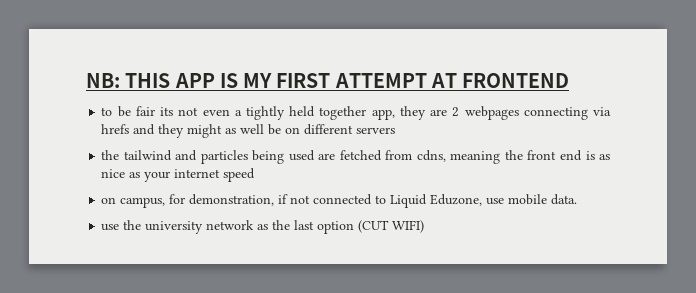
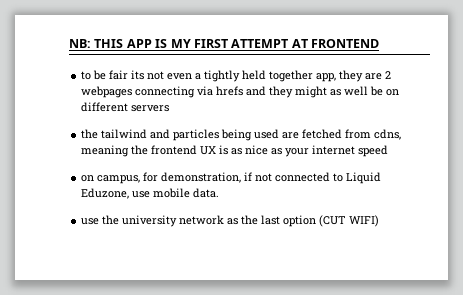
[527,150,582,161] front end -> [151,145,217,155] frontend UX

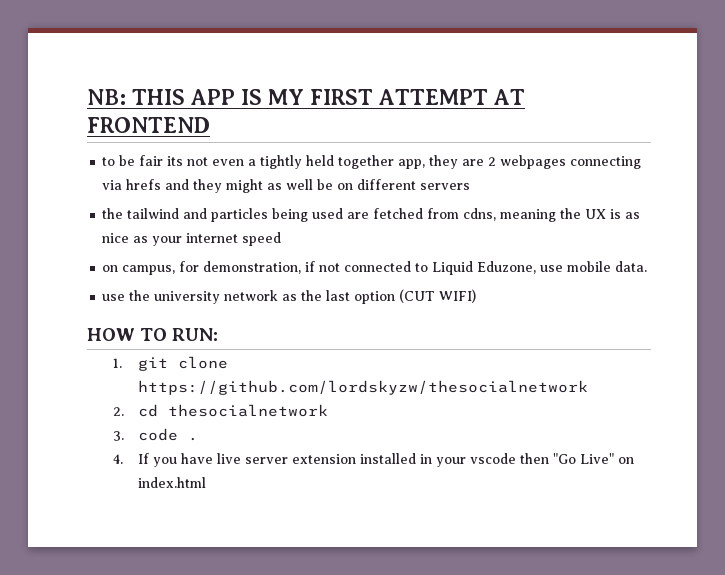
[151,145,198,155] frontend -> (582, 213) none
(380, 221) none -> [87,328,219,341] [112,356,229,371] [138,380,589,395] [112,404,329,417] [112,428,199,441] [112,453,635,467] [138,477,207,488] // HOW TO RUN: // 1. git clone https://github.com/lordskyzw/thesocialnetwork // 2. cd thesocialnetwork // 3. code . // 4. If you have live server extension installed in your vscode then "Go Live" on index.html

